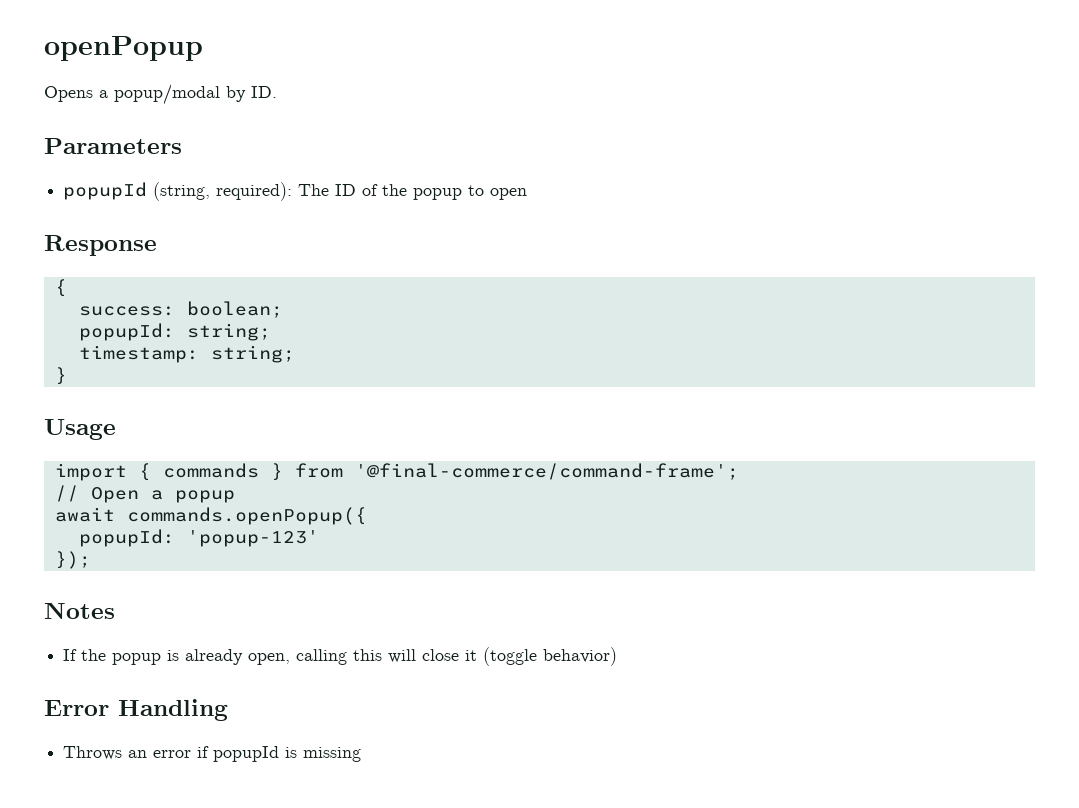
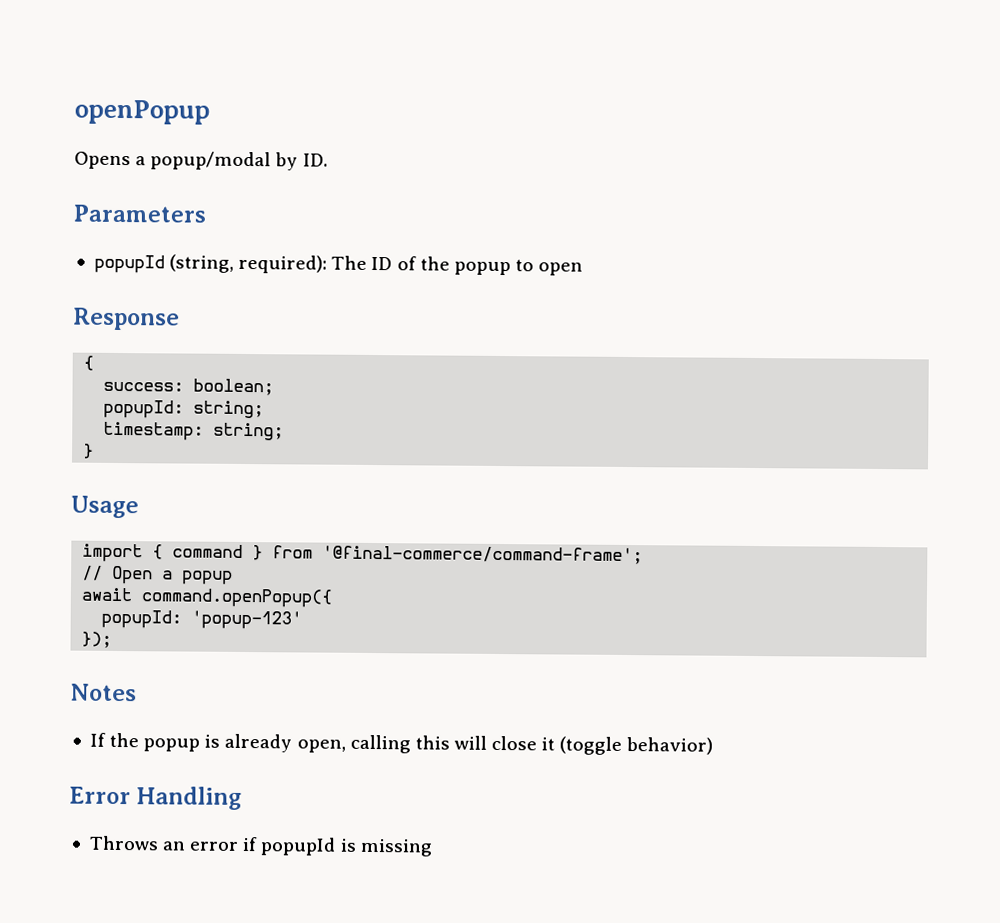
[162,463,259,478] commands -> [172,544,244,558] command
[126,507,367,525] commands.openPopup({ -> [141,588,333,608] command.openPopup({

